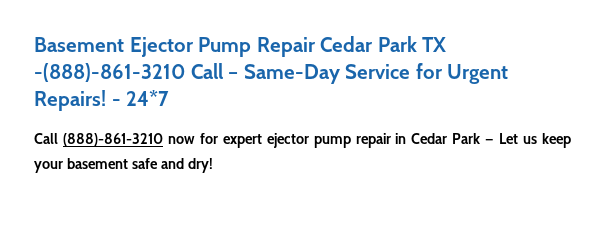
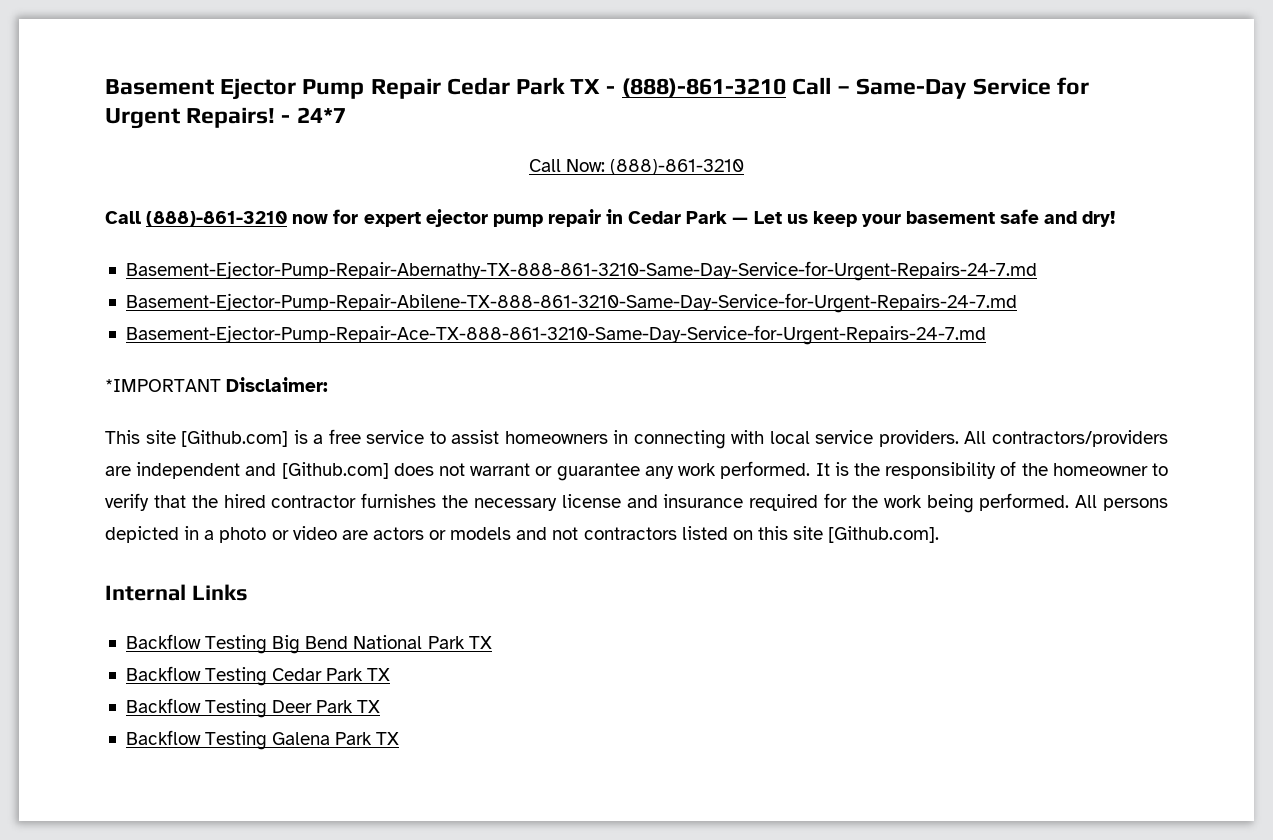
[34,63,185,82] -(888)-861-3210 -> [606,78,786,97] - (888)-861-3210
(170, 98) none -> [528,159,745,175] // Call Now: (888)-861-3210
(213, 165) none -> [125,261,1037,281] [125,293,1017,313] [125,325,986,345] [105,377,329,392] [105,429,1168,449] [105,461,1168,481] [105,493,1169,513] [105,526,940,543] [105,584,248,601] [125,634,492,654] [125,666,391,686] [125,698,381,718] [125,730,400,750] // Basement-Ejector-Pump-Repair-Abernathy-TX-888-861-3210-Same-Day-Service-for-Urgent-Repairs-24-7.md // Basement-Ejector-Pump-Repair-Abilene-TX-888-861-3210-Same-Day-Service-for-Urgent-Repairs-24-7.md // Basement-Ejector-Pump-Repair-Ace-TX-888-861-3210-Same-Day-Service-for-Urgent-Repairs-24-7.md // *IMPORTANT Disclaimer: // This site [Github.com] is a free service to assist homeowners in connecting with local service providers. All contractors/providers are independent and [Github.com] does not warrant or guarantee any work performed. It is the responsibility of the homeowner to verify that the hired contractor furnishes the necessary license and insurance required for the work being performed. All persons depicted in a photo or video are actors or models and not contractors listed on this site [Github.com]. // Internal Links // Backflow Testing Big Bend National Park TX // Backflow Testing Cedar Park TX // Backflow Testing Deer Park TX // Backflow Testing Galena Park TX

